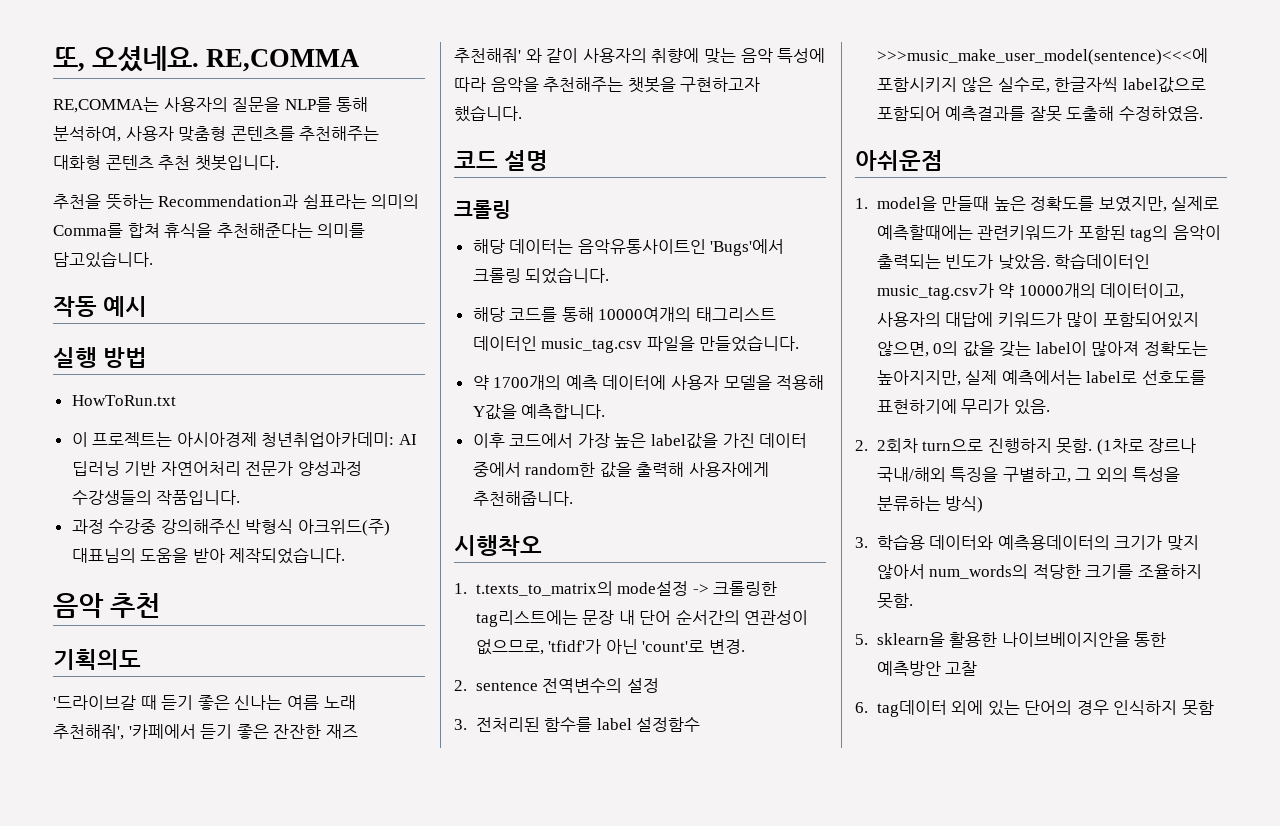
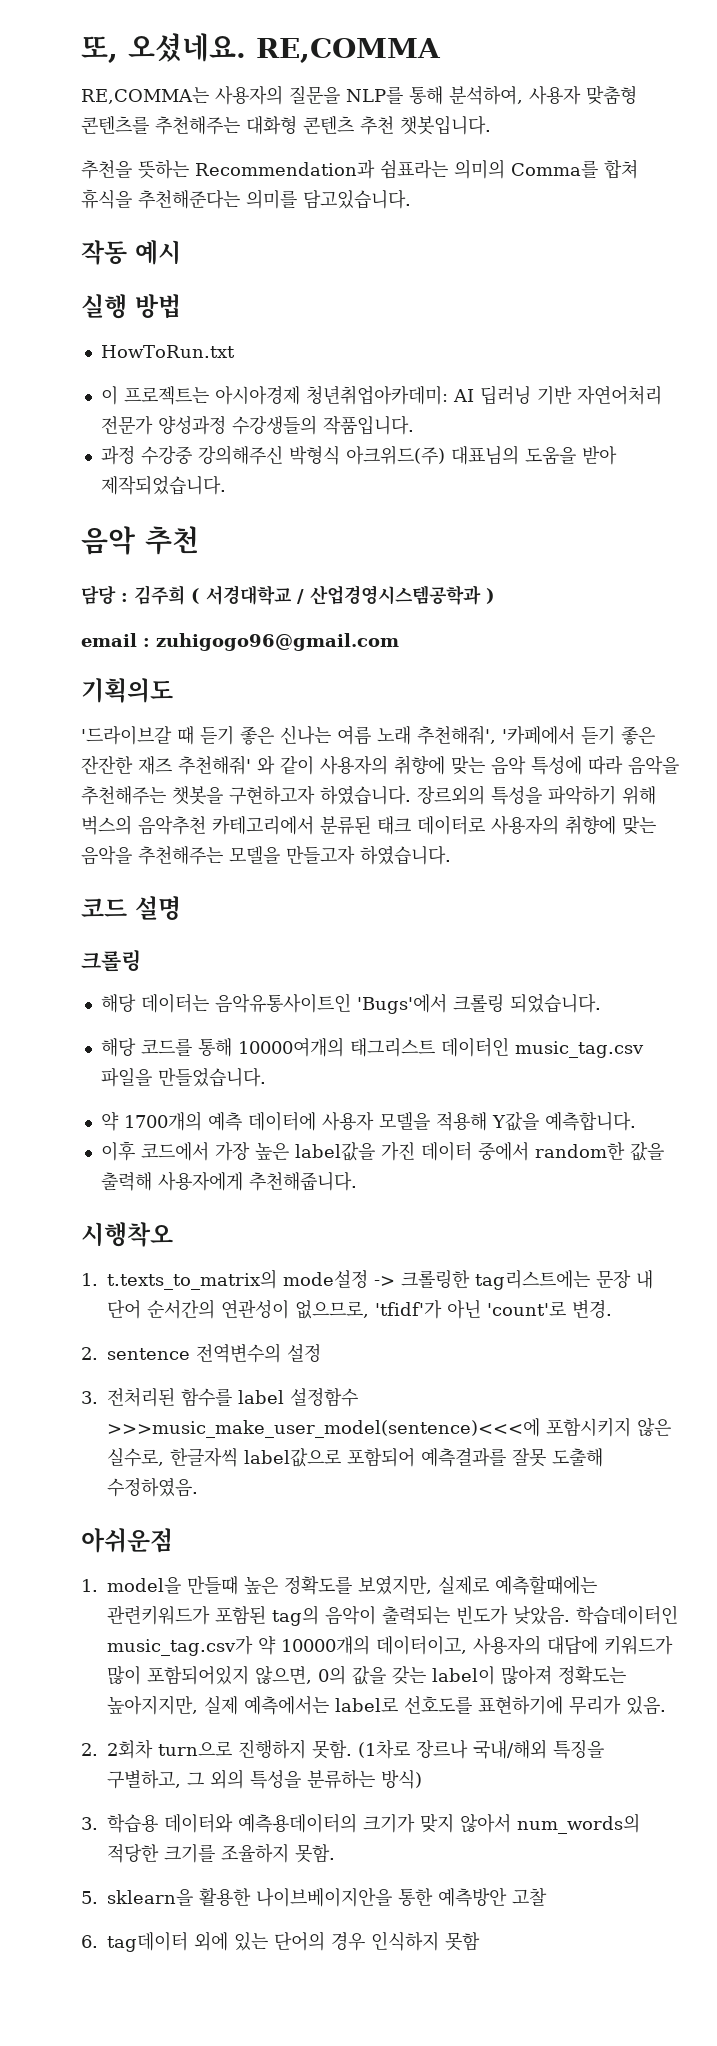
(161, 605) none -> [81,585,495,605] [81,633,399,651] // 담당 : 김주희 ( 서경대학교 / 산업경영시스템공학과 ) // email : zuhigogo96@gmail.com
[454,105,522,122] 했습니다. -> [320,785,656,805] [81,815,656,835] [81,845,451,865] 하였습니다. 장르외의 특성을 파악하기 위해 벅스의 음악추천 카테고리에서 분류된 태크 데이터로 사용자의 취향에 맞는 음악을 추천해주는 모델을 만들고자 하였습니다.

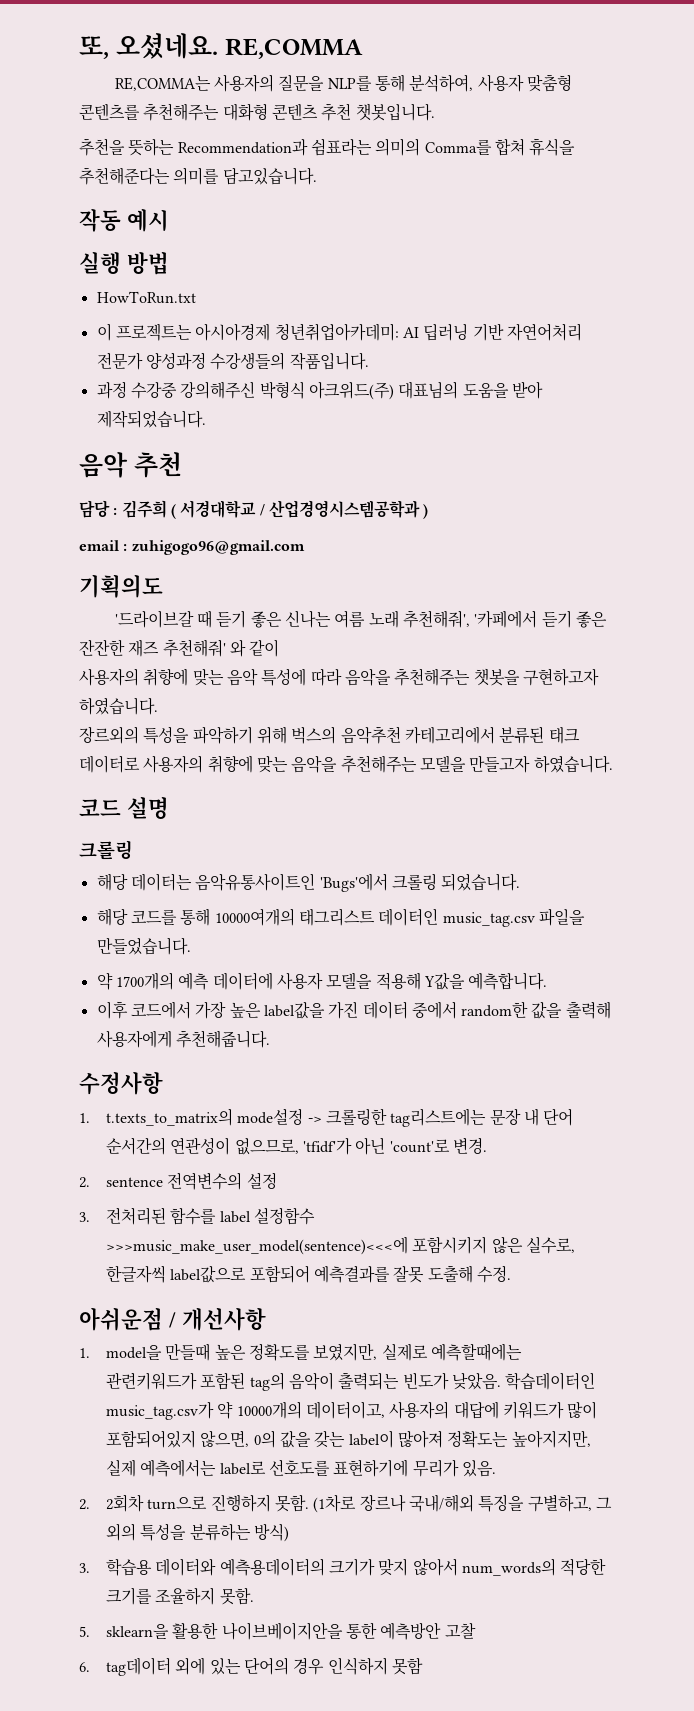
(314, 765) none -> (280, 648) //
(411, 795) none -> (158, 706) //
[81,1222,173,1247] 시행착오 -> [79,1072,163,1095] 수정사항
[107,1478,198,1497] 수정하였음. -> [476,1265,511,1283] 수정.
(173, 1540) none -> [168,1308,266,1331] / 개선사항

